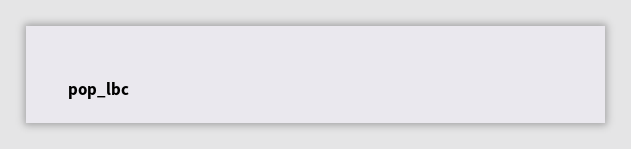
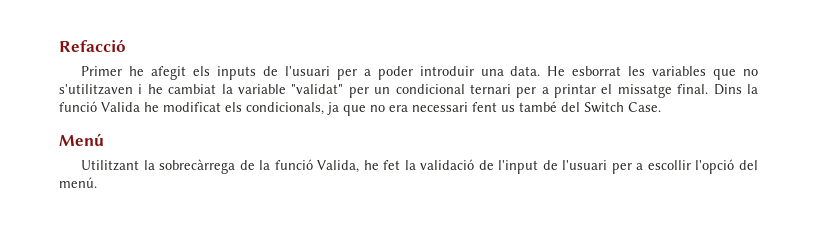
[68,82,129,99] pop_lbc -> [59,39,126,52] [81,66,759,80] [59,84,759,98] [59,101,661,116] [59,133,104,146] [81,159,759,174] [59,177,97,188] Refacció // Primer he afegit els inputs de l'usuari per a poder introduir una data. He esborrat les variables que no s'utilitzaven i he cambiat la variable "validat" per un condicional ternari per a printar el missatge final. Dins la funció Valida he modificat els condicionals, ja que no era necessari fent us també del Switch Case. // Menú // Utilitzant la sobrecàrrega de la funció Valida, he fet la validació de l'input de l'usuari per a escollir l'opció del menú.

